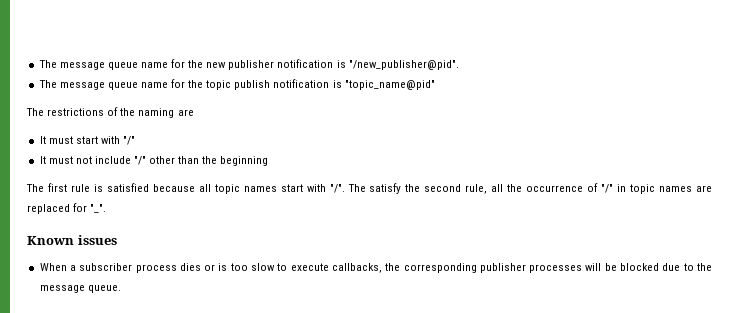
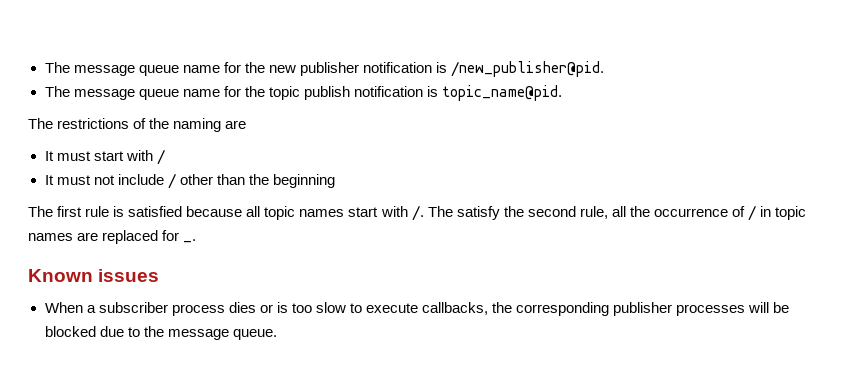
[348,60,459,70] "/new_publisher@pid". -> [451,61,605,77] /new_publisher@pid.
[344,80,435,90] "topic_name@pid" -> [442,85,563,101] topic_name@pid.
[123,136,136,145] "/" -> [156,149,165,165] /
[134,156,147,165] "/" -> [167,173,176,189] /
[329,184,345,193] "/". -> [411,205,424,221] /.
[601,184,614,193] "/" -> [748,205,757,221] /
[90,204,107,213] "_". -> [183,239,197,243] _.

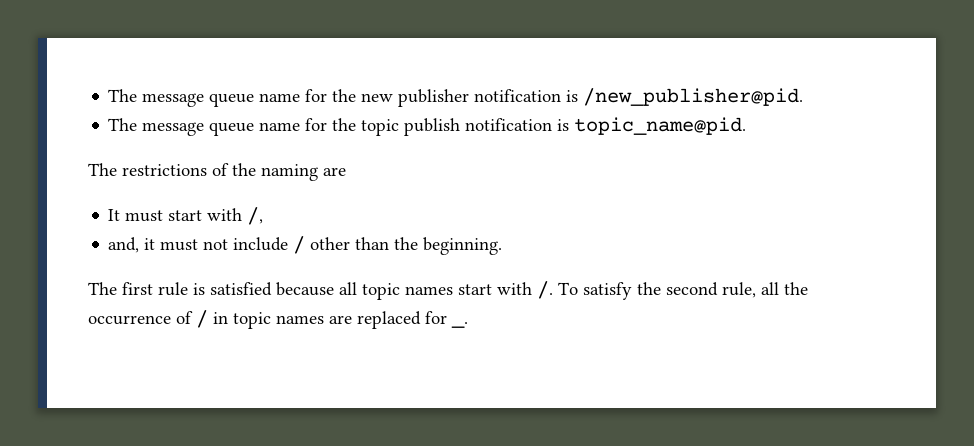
[156,149,165,165] [44,175,54,185] / // It -> [247,207,264,225] [108,237,156,253] /, // and, it
[272,174,335,188] beginning -> [423,237,503,255] beginning.
[427,206,453,217] The -> [558,282,578,295] To
[28,269,160,282] [44,302,790,316] [44,326,277,340] // Known issues // When a subscriber process dies or is too slow to execute callbacks, the corresponding publisher processes will be blocked due to the message queue. -> (468, 325) none

